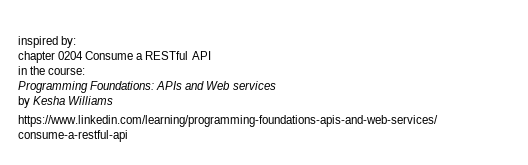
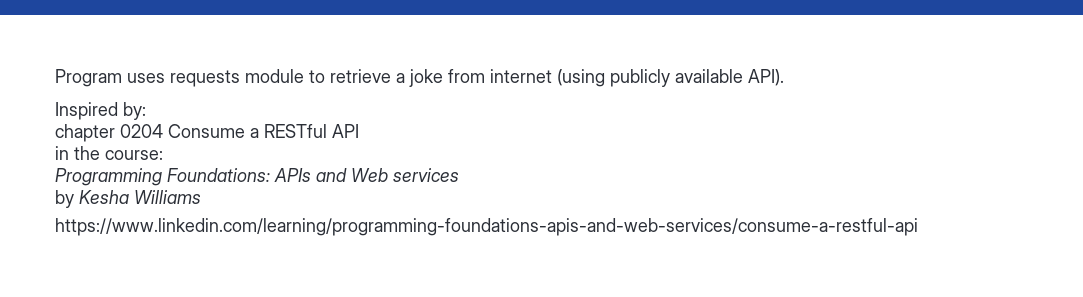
[18,36,58,48] inspired -> [55,69,784,87] [55,102,118,120] Program uses requests module to retrieve a joke from internet (using publicly available API). // Inspired

